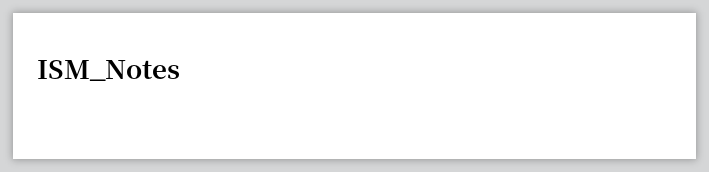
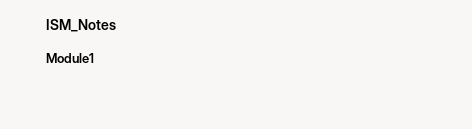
(180, 70) none -> [46,53,94,63] // Module1

